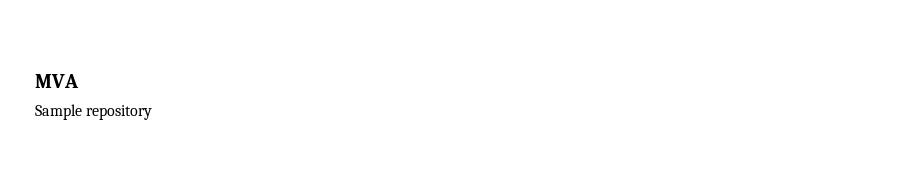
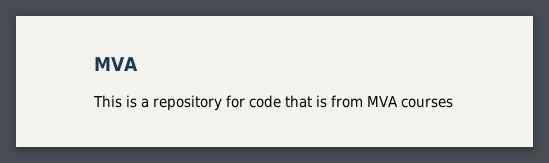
[35,104,153,120] Sample repository -> [93,95,453,111] This is a repository for code that is from MVA courses

